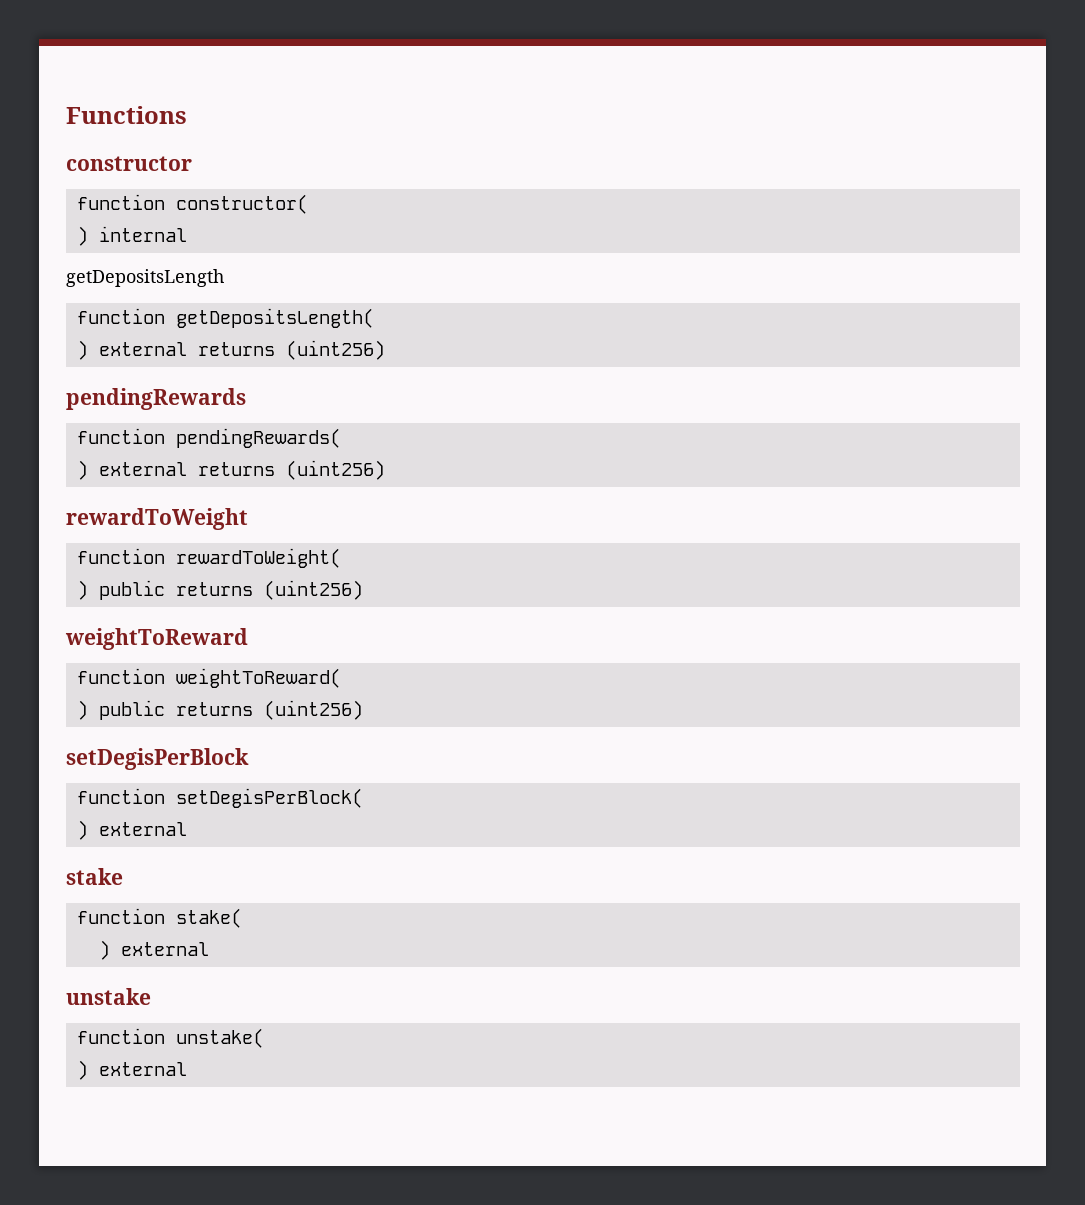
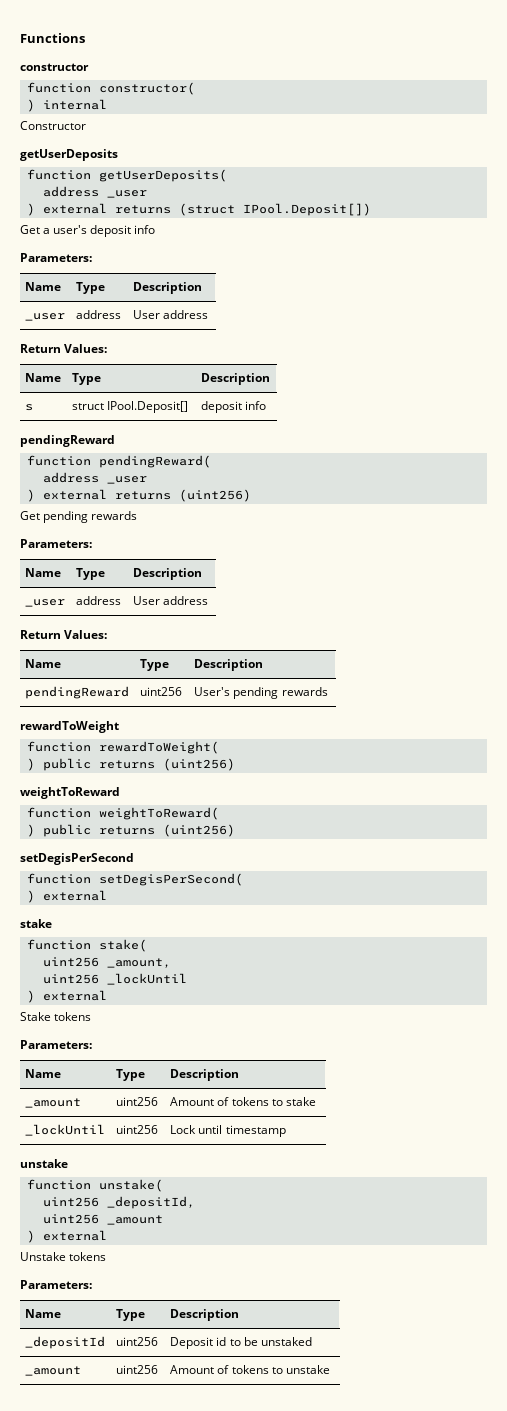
[66,269,224,287] [76,308,374,328] [76,340,385,360] [66,388,246,410] [76,428,341,448] [76,460,385,480] getDepositsLength // function getDepositsLength( // ) external returns (uint256) // pendingRewards // function pendingRewards( // ) external returns (uint256) -> [20,121,86,130] [20,149,118,161] [26,169,227,182] [42,186,147,198] [26,203,371,216] [20,225,156,237] [20,253,92,262] [25,282,62,291] [76,282,106,294] [133,282,203,294] [25,313,66,321] [76,310,122,319] [133,310,209,319] [20,344,108,353] [25,373,62,382] [72,373,102,385] [201,373,271,385] [25,404,34,411] [72,401,189,413] [201,401,267,413] [20,435,115,447] [26,455,211,468] [42,472,147,484] [26,489,251,502] [20,511,138,523] [20,539,92,548] [25,568,62,577] [76,568,106,580] [133,568,203,580] [25,599,66,607] [76,596,122,605] [133,596,209,605] [20,630,108,639] [25,659,62,668] [140,659,170,671] [194,659,264,671] [25,686,130,699] [140,687,183,696] [194,687,328,699] Constructor // getUserDeposits // function getUserDeposits( // address _user // ) external returns (struct IPool.Deposit[]) // Get a user's deposit info // Parameters: // Name | Type | Description // _user | address | User address // Return Values: // Name | Type | Description // s | struct IPool.Deposit[] | deposit info // pendingReward // function pendingReward( // address _user // ) external returns (uint256) // Get pending rewards // Parameters: // Name | Type | Description // _user | address | User address // Return Values: // Name | Type | Description // pendingReward | uint256 | User's pending rewards
[66,748,249,770] [76,788,363,808] setDegisPerBlock // function setDegisPerBlock( -> [20,853,134,865] [26,873,243,886] setDegisPerSecond // function setDegisPerSecond(
[98,940,209,960] [66,988,151,1005] [76,1028,264,1048] [76,1060,187,1080] ) external // unstake // function unstake( // ) external -> [42,957,171,968] [42,973,187,985] [26,990,107,1003] [20,1012,92,1021] [20,1040,92,1049] [25,1069,62,1078] [116,1069,146,1081] [170,1069,240,1081] [25,1098,82,1108] [116,1097,159,1106] [170,1097,316,1106] [25,1124,106,1136] [116,1125,159,1134] [170,1125,286,1137] [20,1159,68,1168] [26,1179,163,1192] [42,1196,195,1209] [42,1214,163,1225] [26,1230,107,1243] [20,1252,107,1261] [20,1280,92,1289] [25,1309,62,1318] [116,1309,146,1321] [170,1309,240,1321] [25,1336,106,1349] [116,1337,159,1346] [170,1337,312,1349] [25,1366,82,1376] [116,1365,159,1374] [170,1365,330,1374] uint256 _amount, // uint256 _lockUntil // ) external // Stake tokens // Parameters: // Name | Type | Description // _amount | uint256 | Amount of tokens to stake // _lockUntil | uint256 | Lock until timestamp // unstake // function unstake( // uint256 _depositId, // uint256 _amount // ) external // Unstake tokens // Parameters: // Name | Type | Description // _depositId | uint256 | Deposit id to be unstaked // _amount | uint256 | Amount of tokens to unstake

